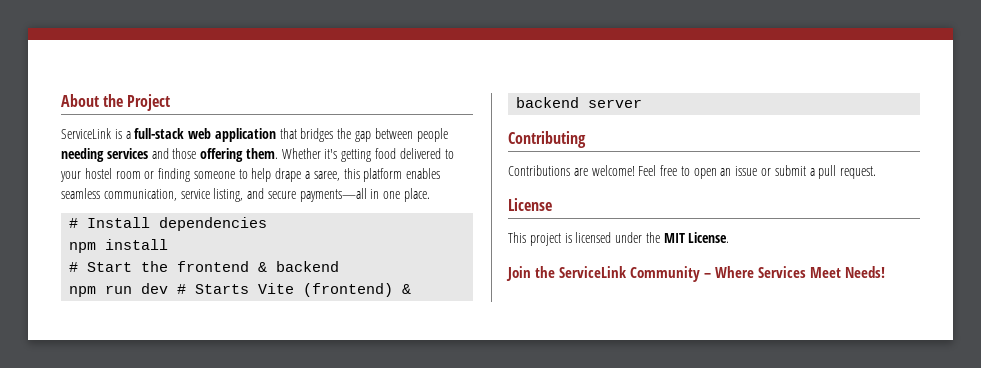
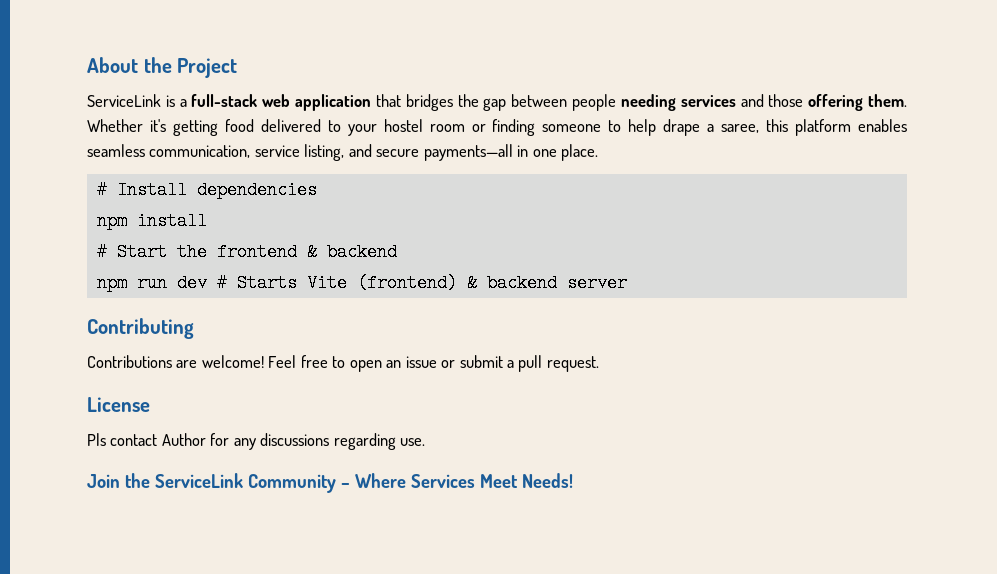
[508,232,730,246] This project is licensed under the MIT License. -> [87,433,426,450] Pls contact Author for any discussions regarding use.

